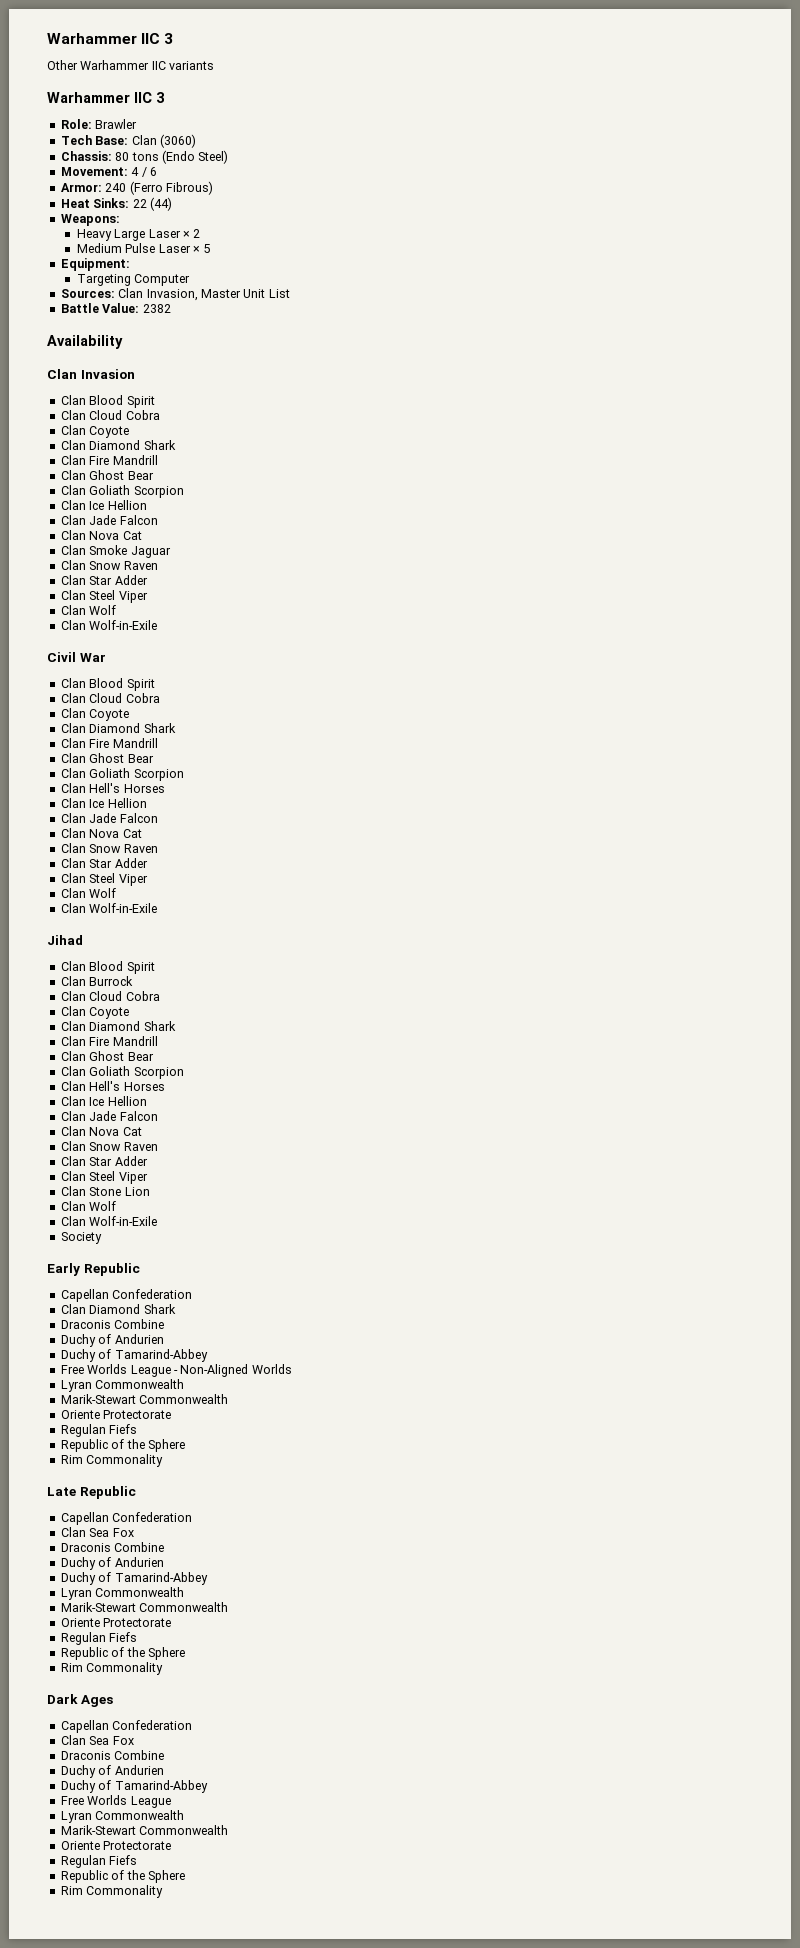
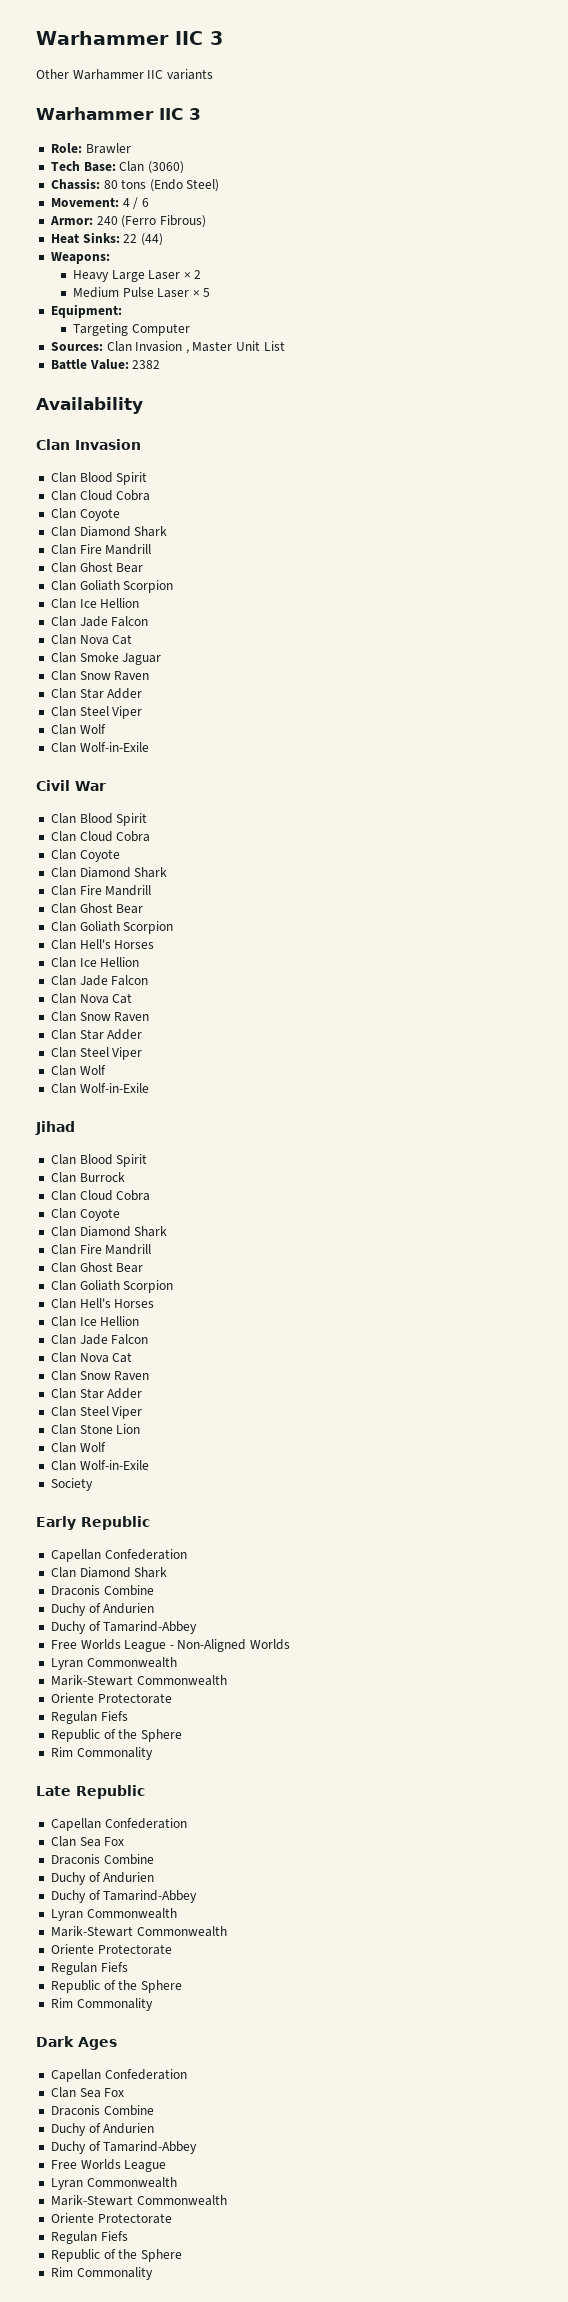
[146,289,198,301] Invasion, -> [135,341,189,354] Invasion ,

